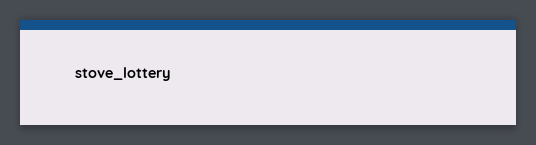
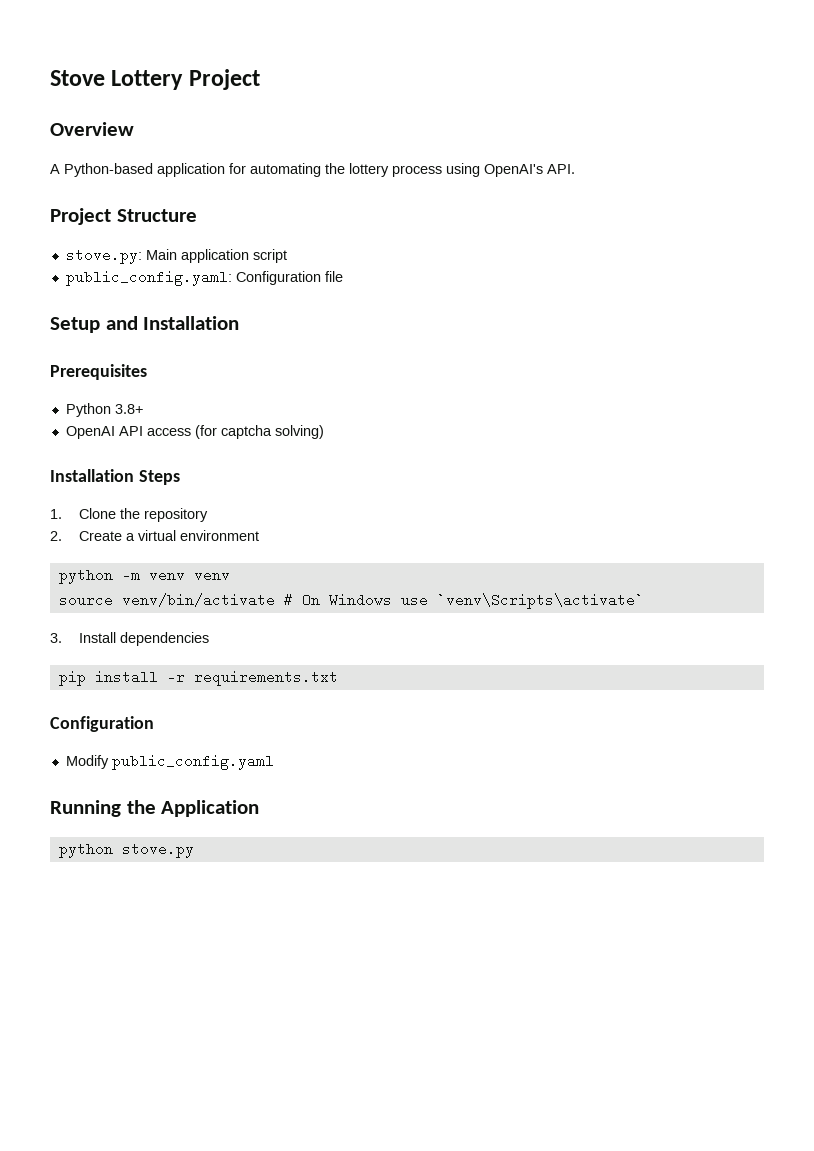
[75,67,171,81] stove_lottery -> [50,69,260,90] [50,122,134,136] [50,163,575,177] [50,208,197,225] [65,248,287,264] [65,270,343,286] [50,316,240,333] [50,364,147,380] [65,403,143,417] [65,425,324,439] [50,469,180,485] [50,508,208,522] [50,530,259,541] [58,568,230,584] [58,593,644,609] [50,632,209,646] [58,670,338,686] [50,716,154,732] [65,754,274,770] [50,800,260,817] [58,842,194,858] Stove Lottery Project // Overview // A Python-based application for automating the lottery process using OpenAI's API. // Project Structure // stove.py: Main application script // public_config.yaml: Configuration file // Setup and Installation // Prerequisites // Python 3.8+ // OpenAI API access (for captcha solving) // Installation Steps // 1. Clone the repository // 2. Create a virtual environment // python -m venv venv // source venv/bin/activate # On Windows use `venv\Scripts\activate` // 3. Install dependencies // pip install -r requirements.txt // Configuration // Modify public_config.yaml // Running the Application // python stove.py

